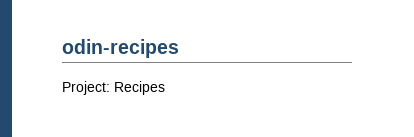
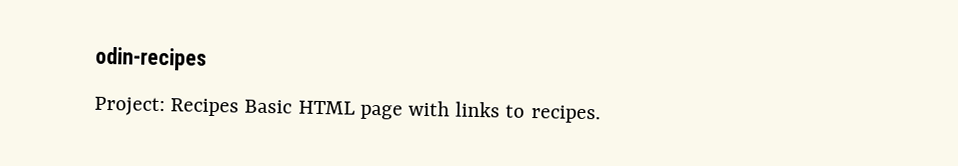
(165, 88) none -> [244,99,601,124] Basic HTML page with links to recipes.

